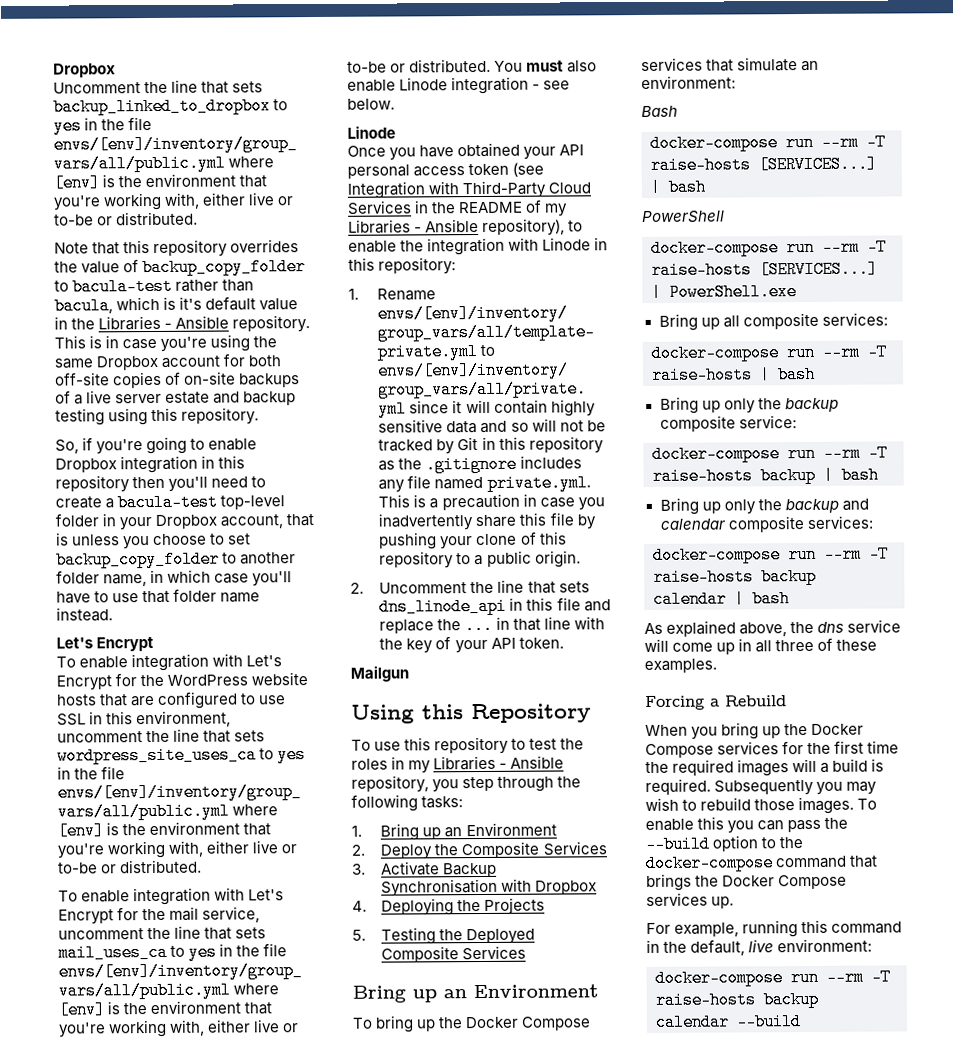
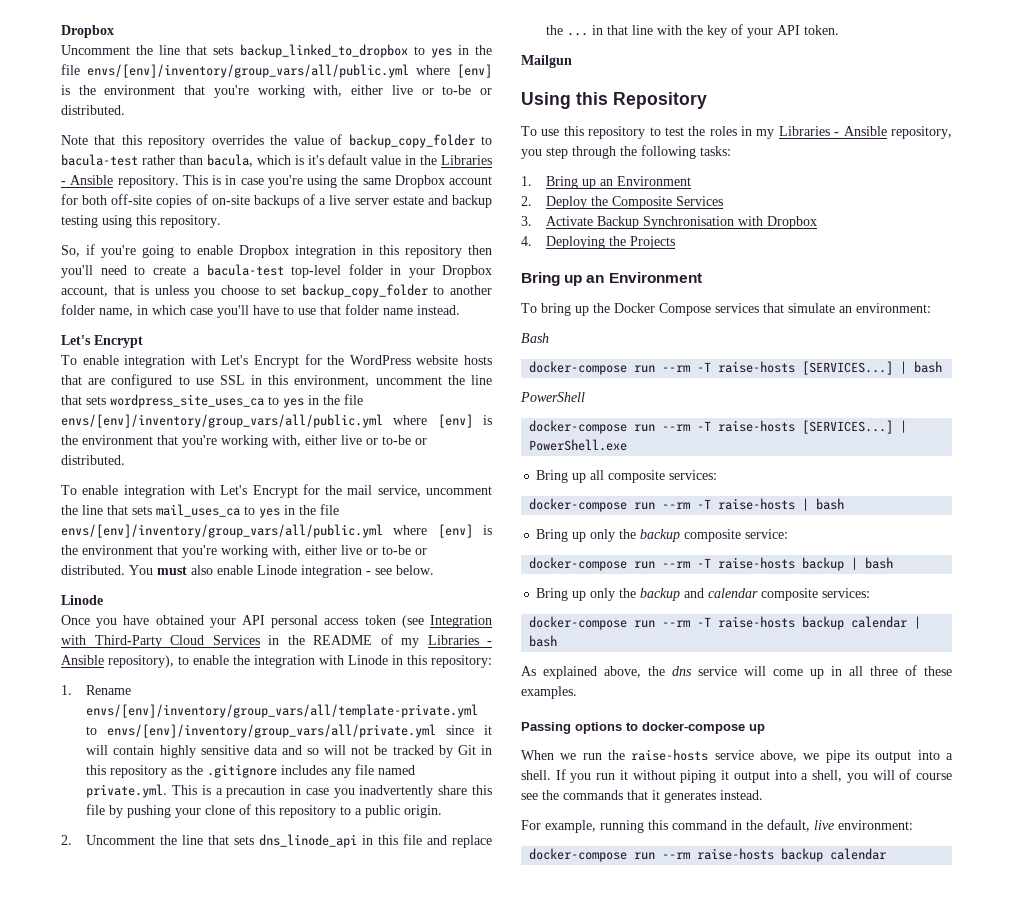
[352,927,536,945] [381,945,527,963] // 5. Testing the Deployed Composite Services -> (676, 242) none
[645,695,787,710] [645,722,865,740] [645,740,900,758] [645,758,885,777] [645,778,878,796] [645,796,878,815] [645,816,849,834] [645,835,804,853] [645,854,879,872] [646,873,848,891] [646,892,735,909] Forcing a Rebuild // When you bring up the Docker Compose services for the first time the required images will a build is required. Subsequently you may wish to rebuild those images. To enable this you can pass the --build option to the docker-compose command that brings the Docker Compose services up. -> [521,722,765,734] [521,749,953,763] [521,769,952,783] [521,790,763,803] Passing options to docker-compose up // When we run the raise-hosts service above, we pipe its output into a shell. If you run it without piping it output into a shell, you will of course see the commands that it generates instead.
[871,968,891,986] [655,990,819,1009] [655,1013,802,1031] -T raise-hosts backup calendar --build -> [697,848,887,862] raise-hosts backup calendar

